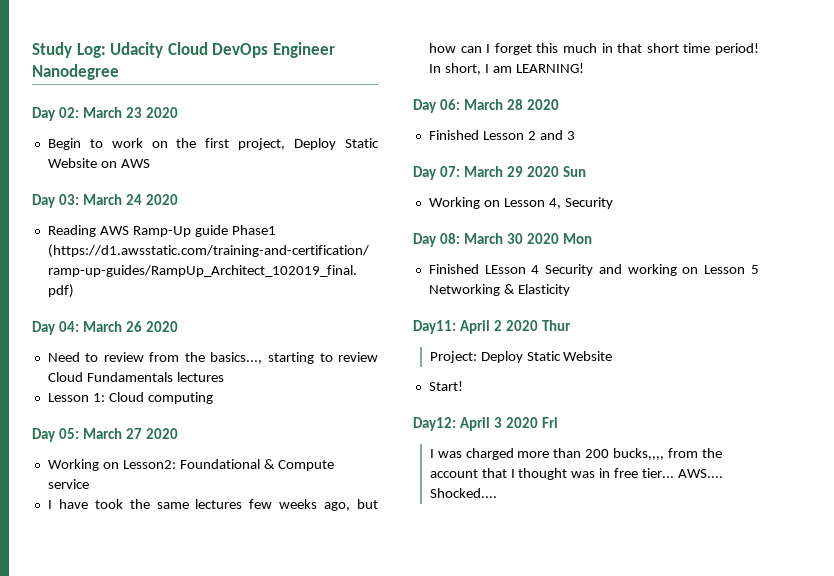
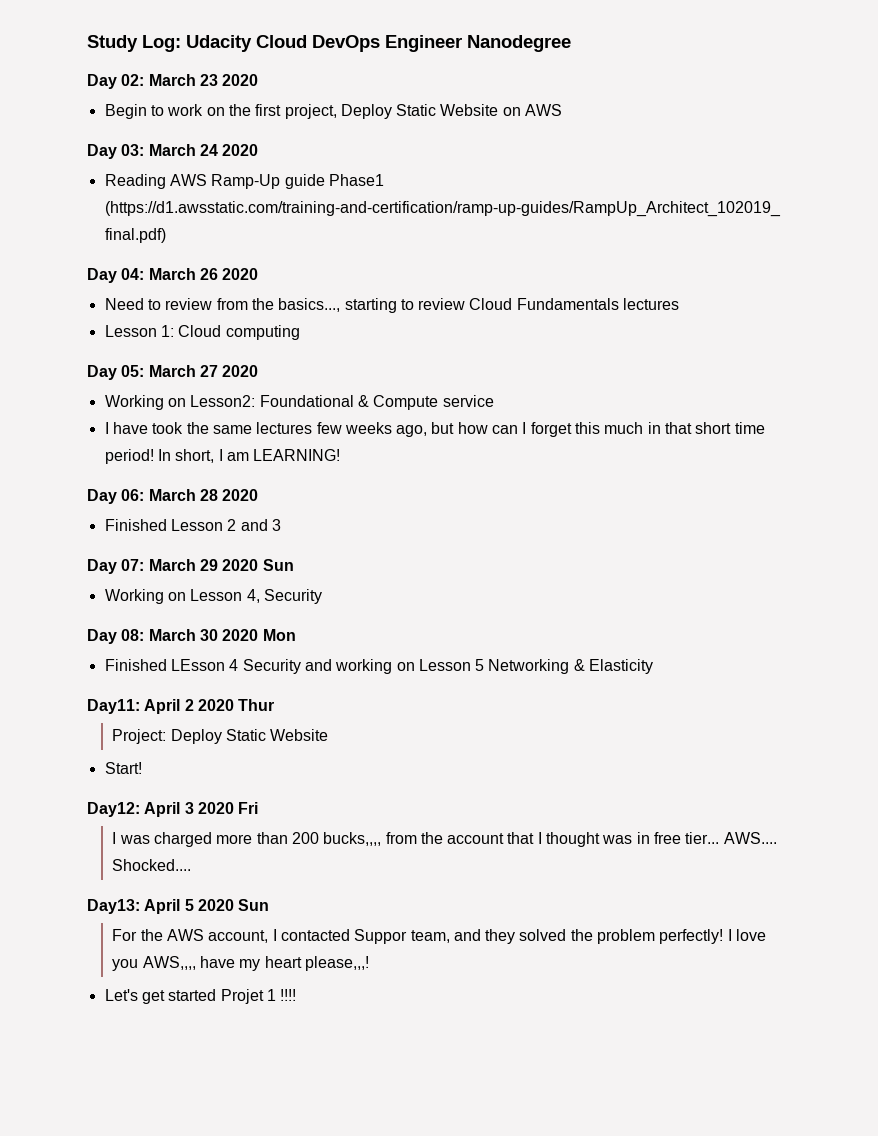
(497, 493) none -> [87,899,270,914] [112,929,767,944] [112,956,369,971] [104,989,297,1004] // Day13: April 5 2020 Sun // For the AWS account, I contacted Suppor team, and they solved the problem perfectly! I love you AWS,,,, have my heart please,,,! // Let's get started Projet 1 !!!!

